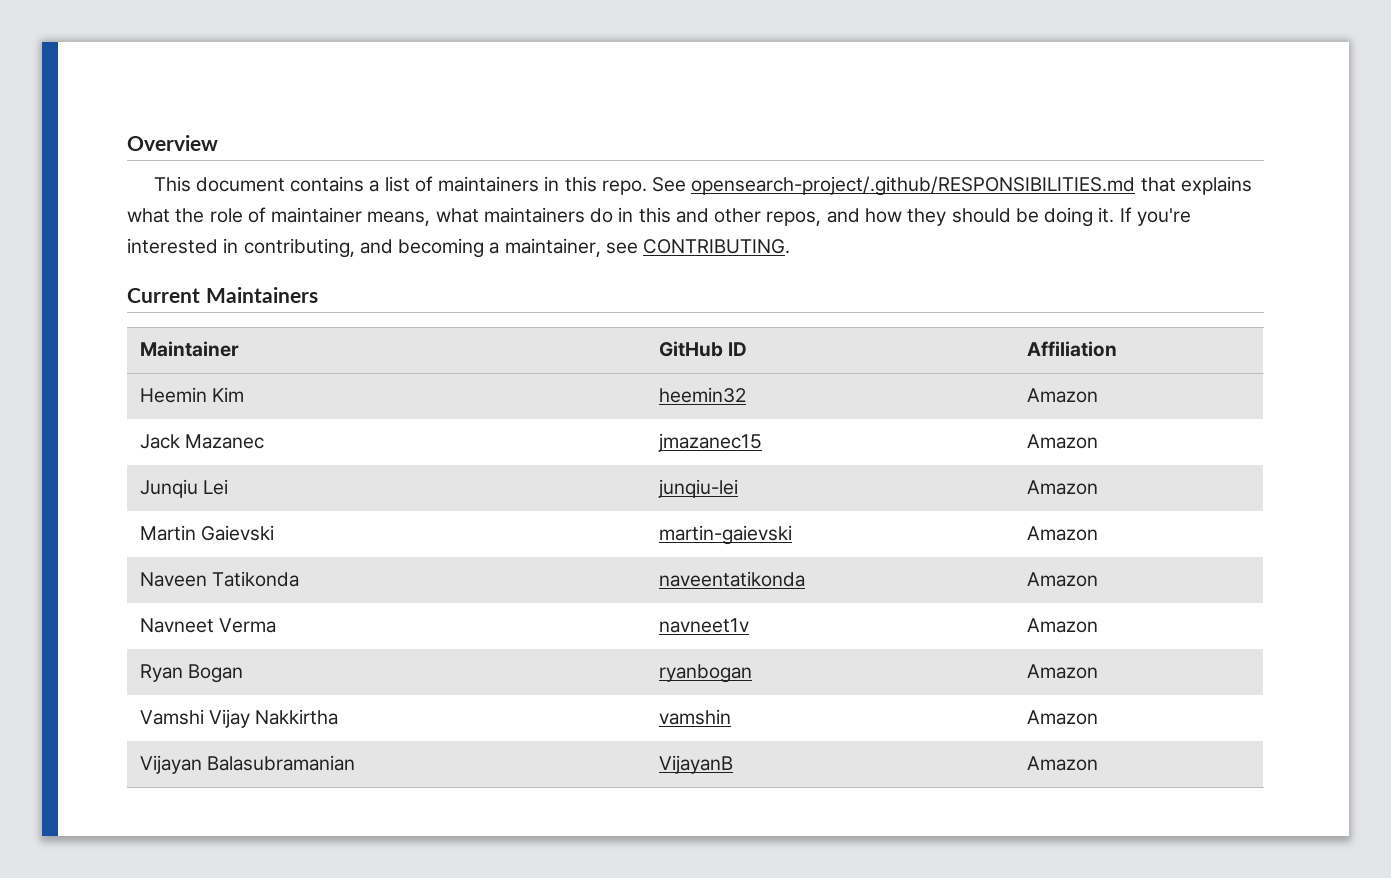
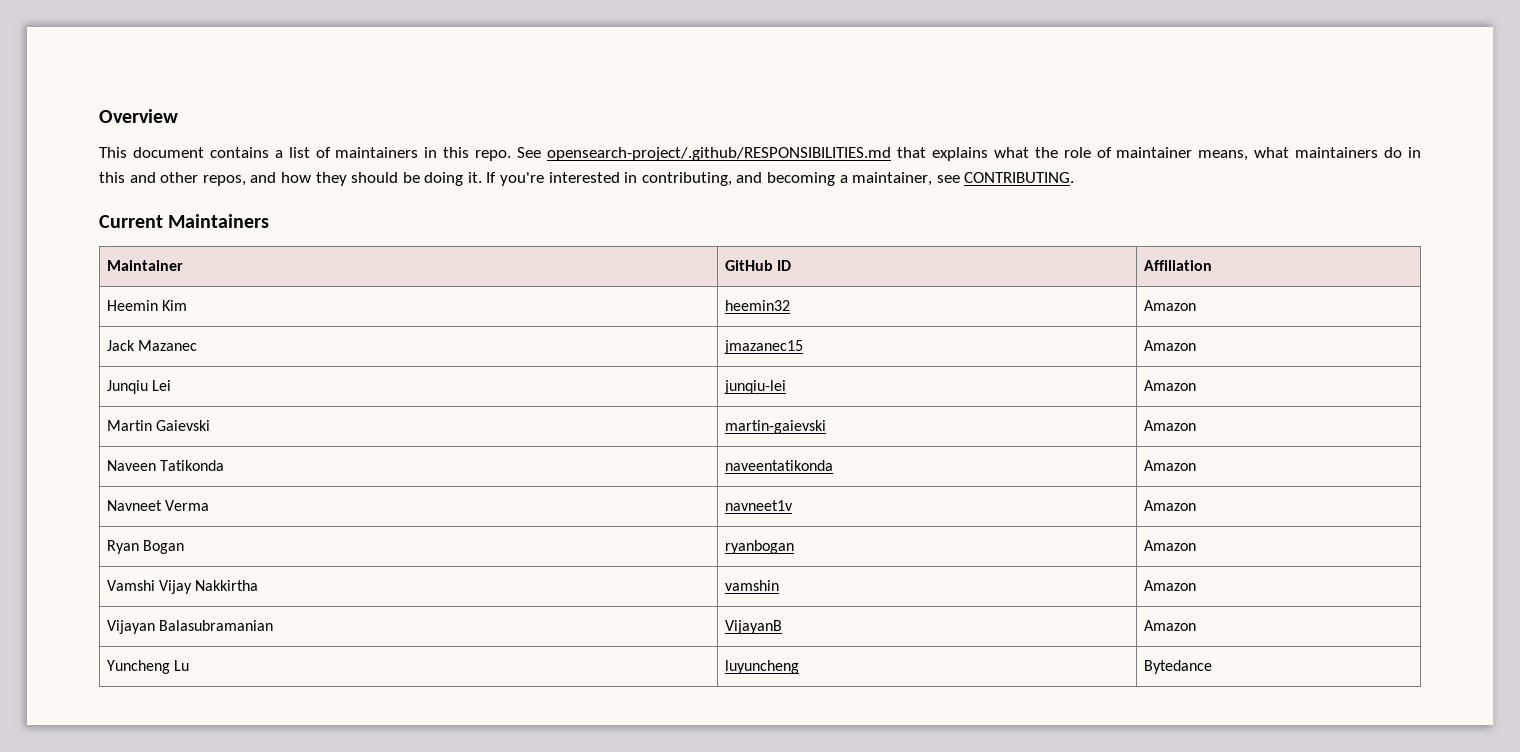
(1098, 763) none -> [106,660,189,674] [724,660,799,674] [1143,660,1212,674] // Yuncheng Lu | luyuncheng | Bytedance

